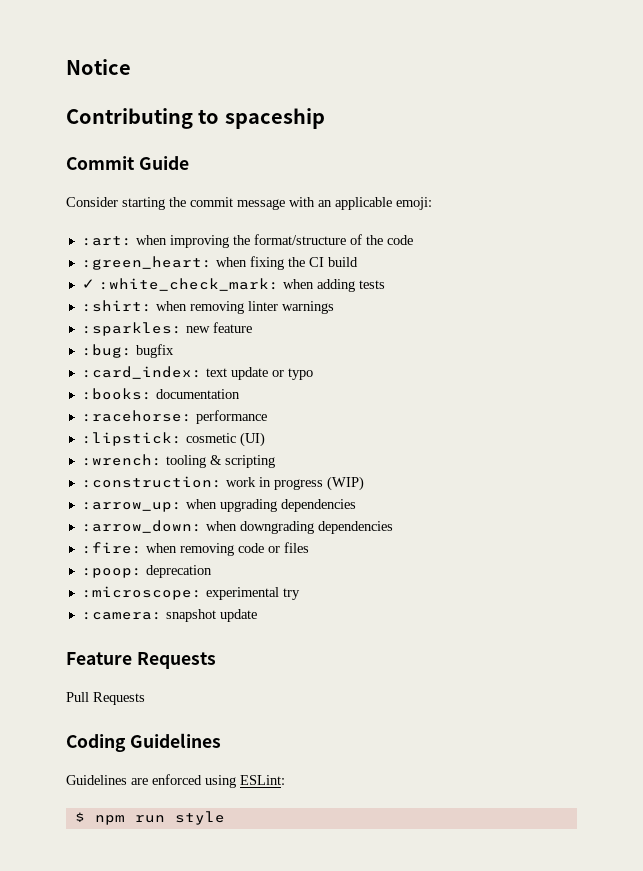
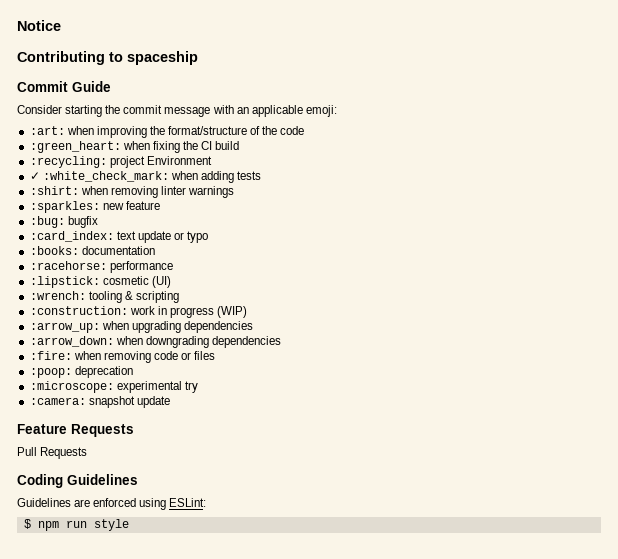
(358, 262) none -> [29,156,212,168] // :recycling: project Environment

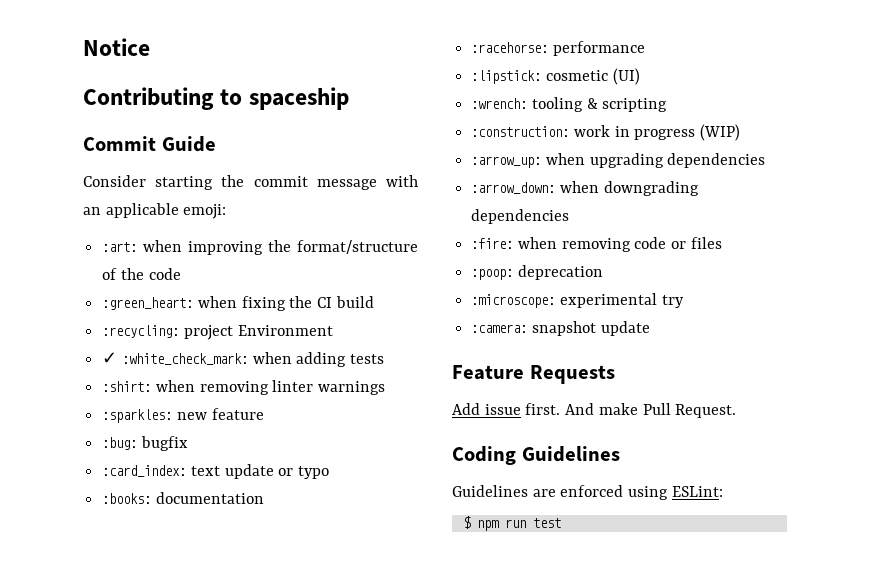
[17,447,88,459] Pull Requests -> [452,403,737,418] Add issue first. And make Pull Request.
[93,519,129,531] style -> [532,518,561,528] test

